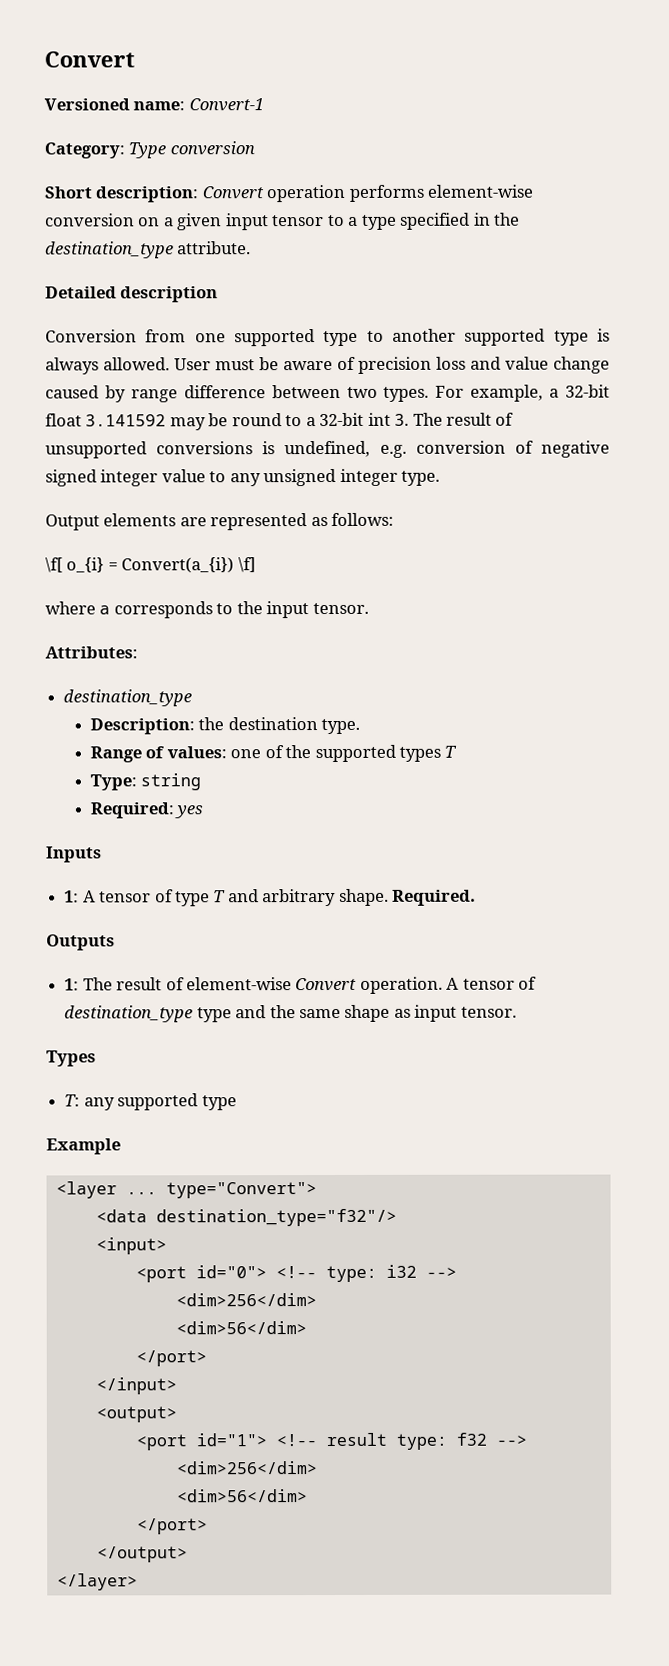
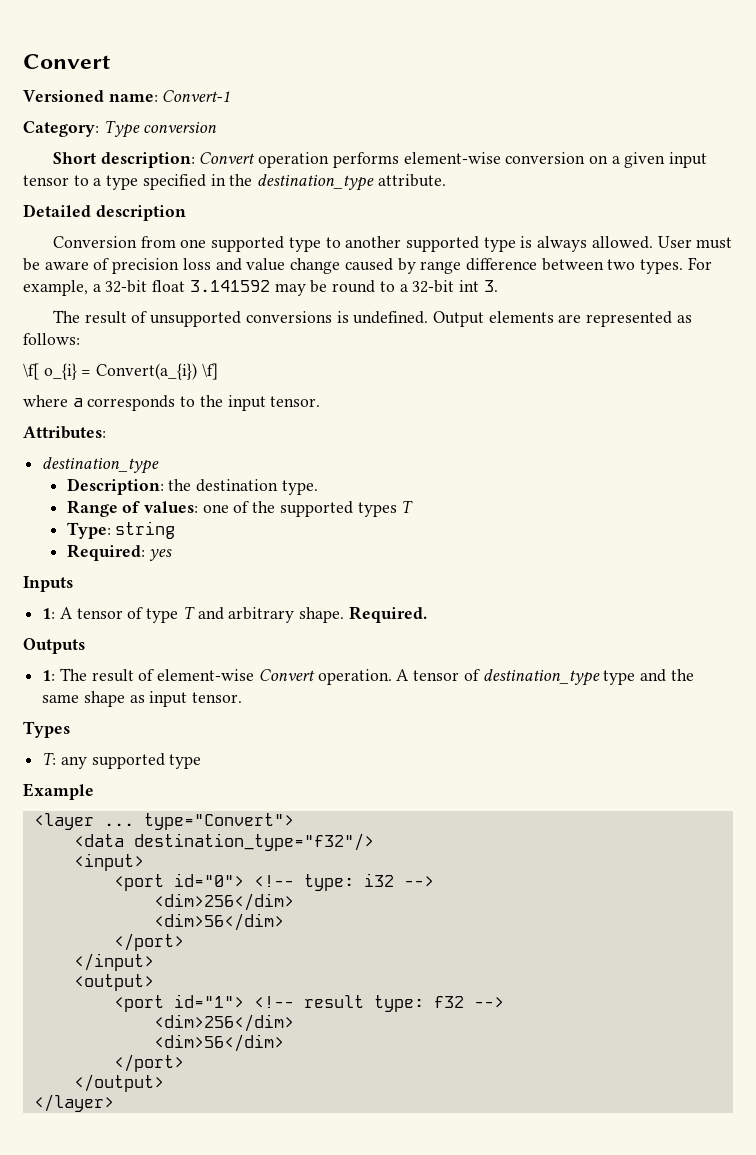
(410, 419) none -> (498, 286) //
[284,440,611,458] [45,468,441,487] undefined, e.g. conversion of negative signed integer value to any unsigned integer type. // -> [353,311,429,324] undefined.

